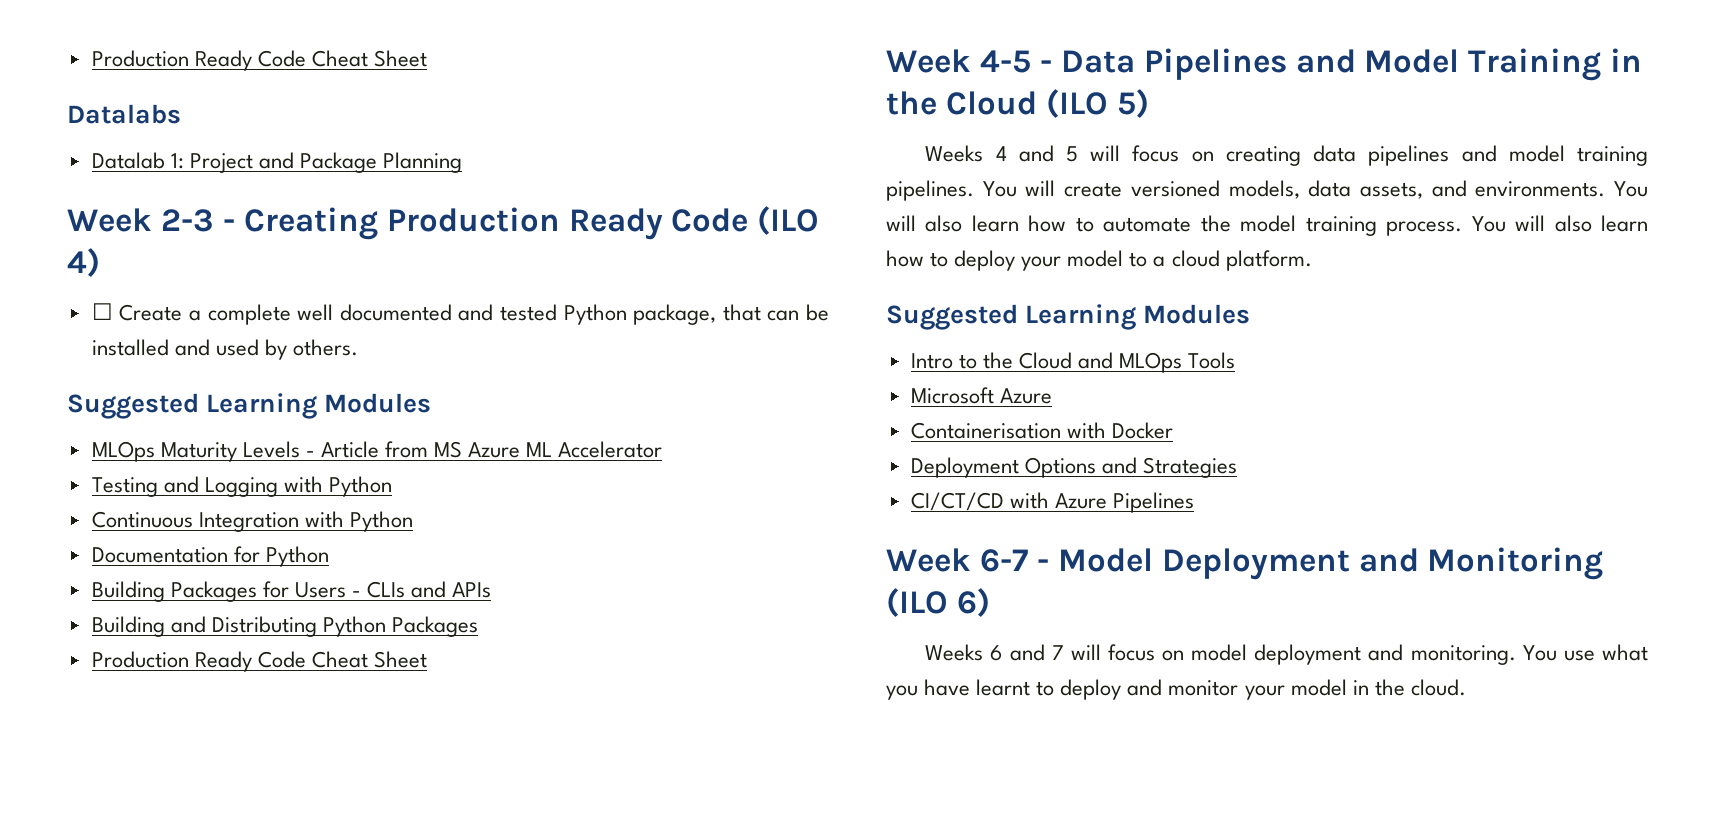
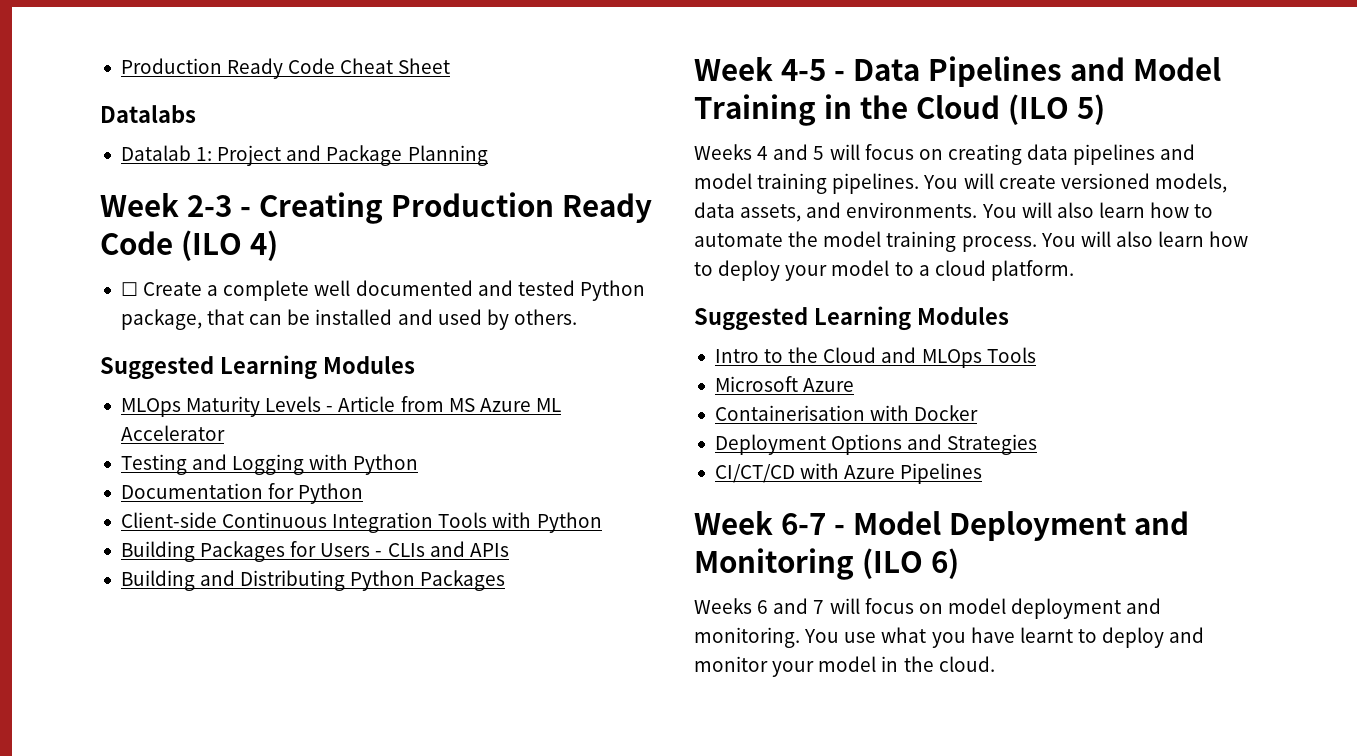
(393, 486) none -> [120,483,364,504] [120,512,217,528] Documentation for Python // Client-side
[304,511,413,532] [91,546,329,567] with Python // Documentation for Python -> [438,512,602,533] Tools with Python
[91,651,428,672] // Production Ready Code Cheat Sheet -> (506, 580) none

